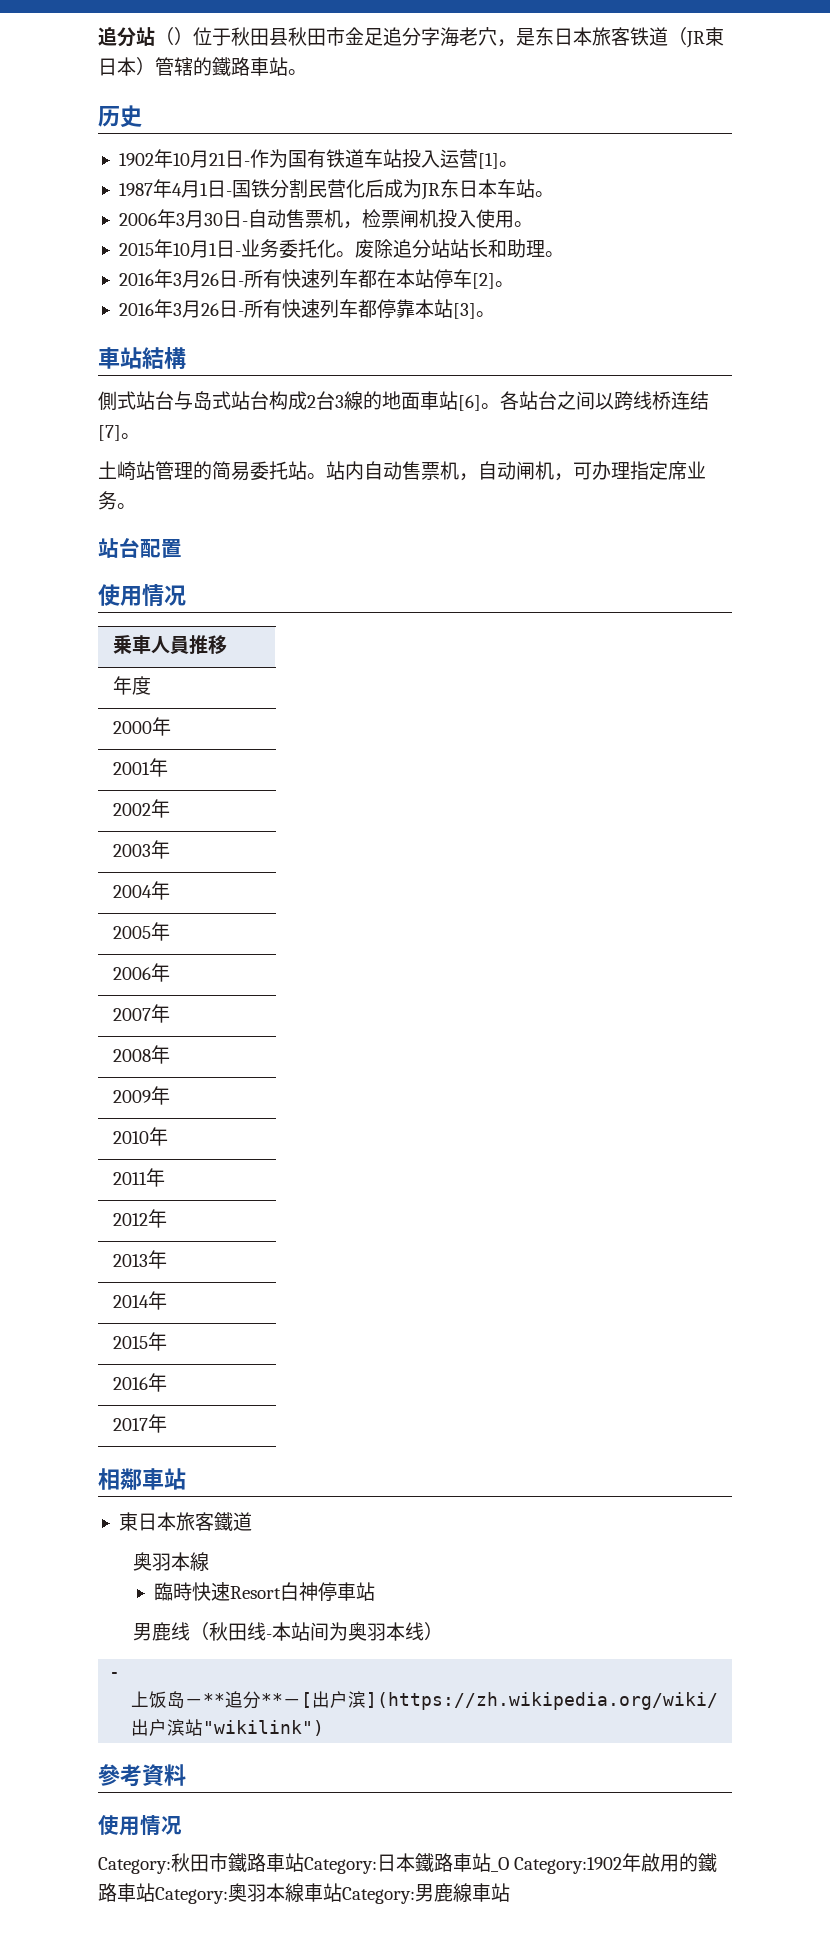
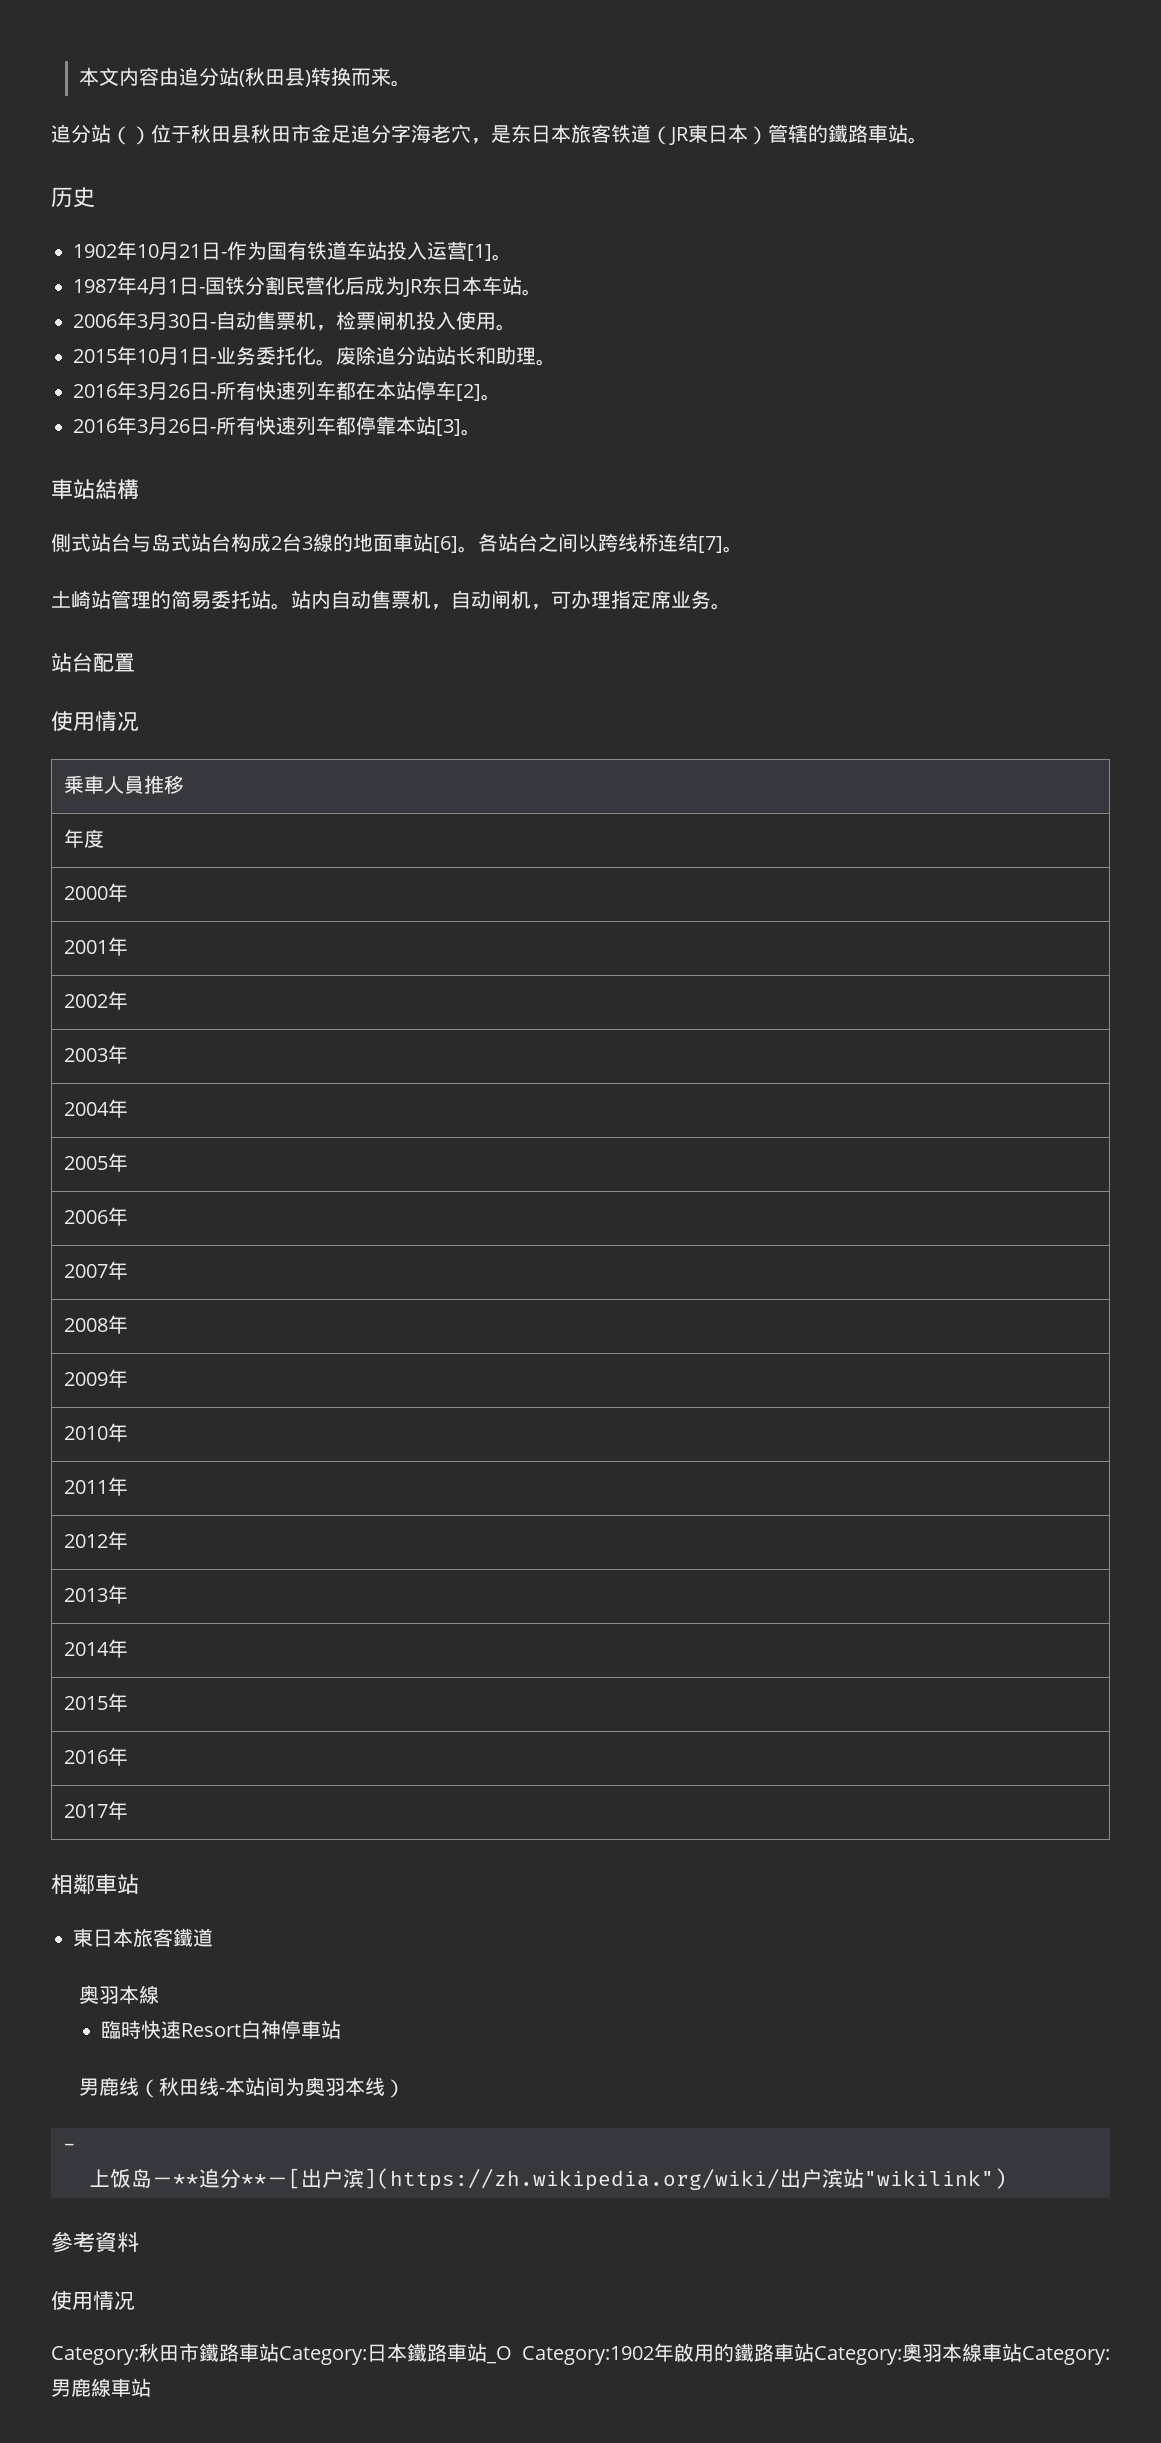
(98, 36) none -> [79,67,412,87] 本文内容由追分站(秋田县)转换而来。 //

